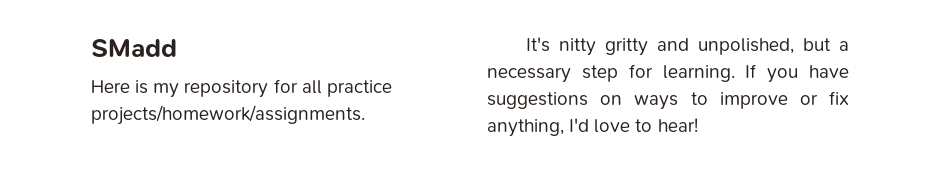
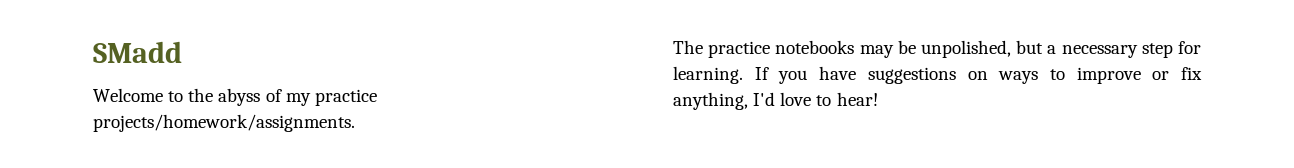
[91,79,392,98] [91,105,365,125] [526,37,690,56] Here is my repository for all practice projects/homework/assignments. // It's nitty gritty and -> [93,88,377,106] [93,114,355,132] [673,40,916,58] Welcome to the abyss of my practice projects/homework/assignments. // The practice notebooks may be

